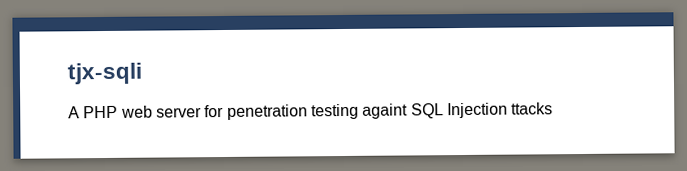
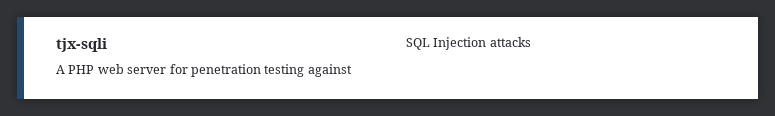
[362,103,409,119] againt -> [307,64,352,77] against
[511,102,554,115] ttacks -> [489,37,531,47] attacks

